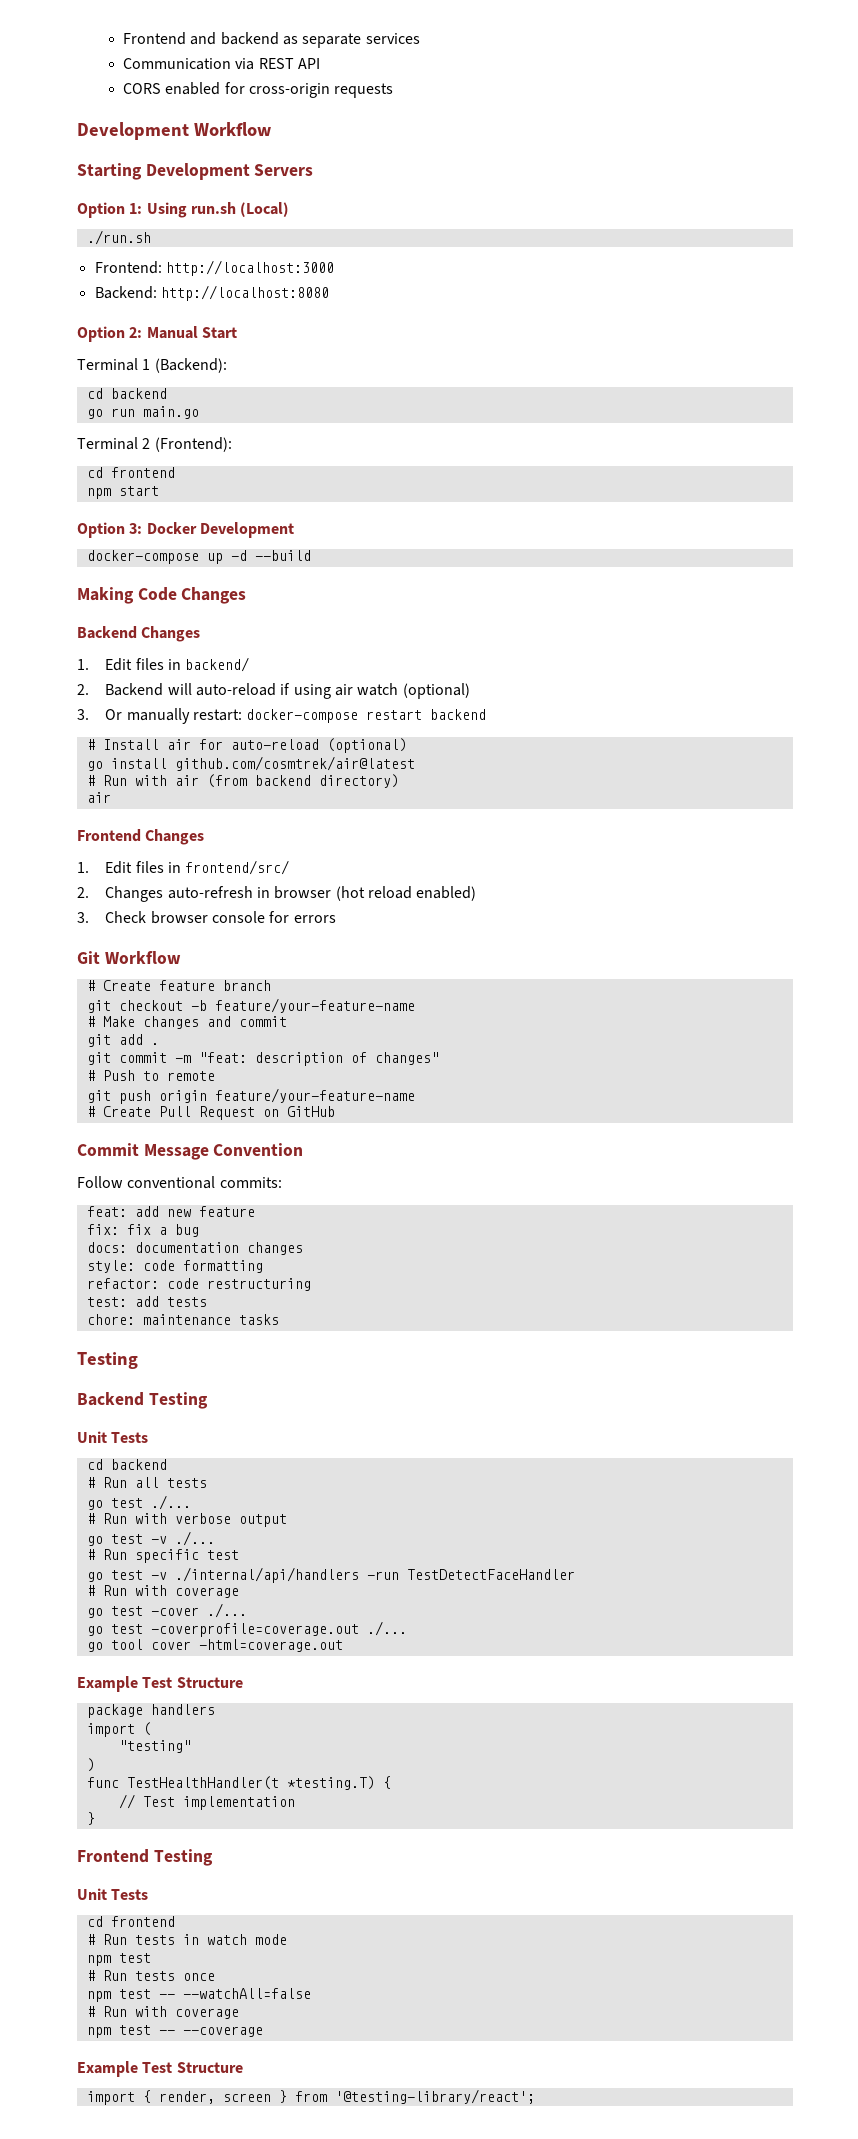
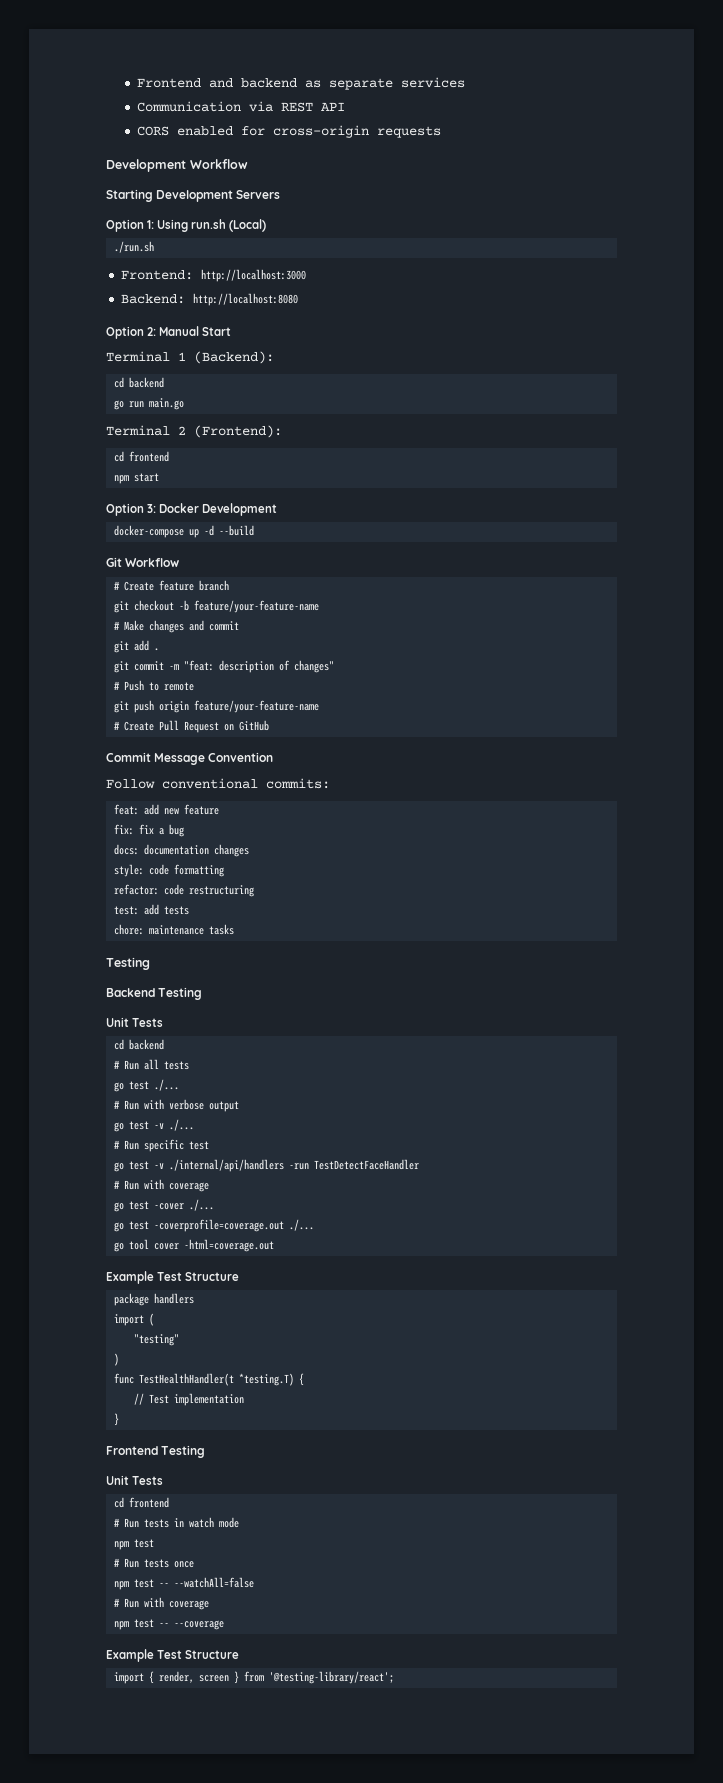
[77,587,247,604] [77,626,201,642] [77,657,250,672] [77,683,470,699] [77,708,487,724] [86,738,407,753] [86,756,415,771] [86,774,399,788] [86,792,111,803] [77,829,205,845] [77,860,290,875] [77,886,477,902] [77,911,336,924] // Making Code Changes // Backend Changes // 1. Edit files in backend/ // 2. Backend will auto-reload if using air watch (optional) // 3. Or manually restart: docker-compose restart backend // # Install air for auto-reload (optional) // go install github.com/cosmtrek/air@latest // # Run with air (from backend directory) // air // Frontend Changes // 1. Edit files in frontend/src/ // 2. Changes auto-refresh in browser (hot reload enabled) // 3. Check browser console for errors -> (255, 530) none

